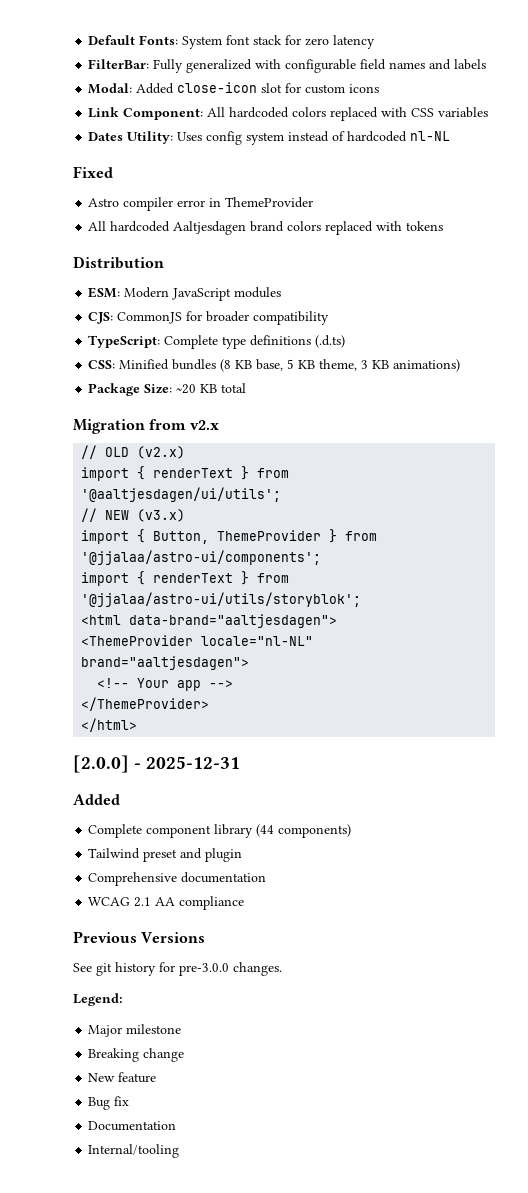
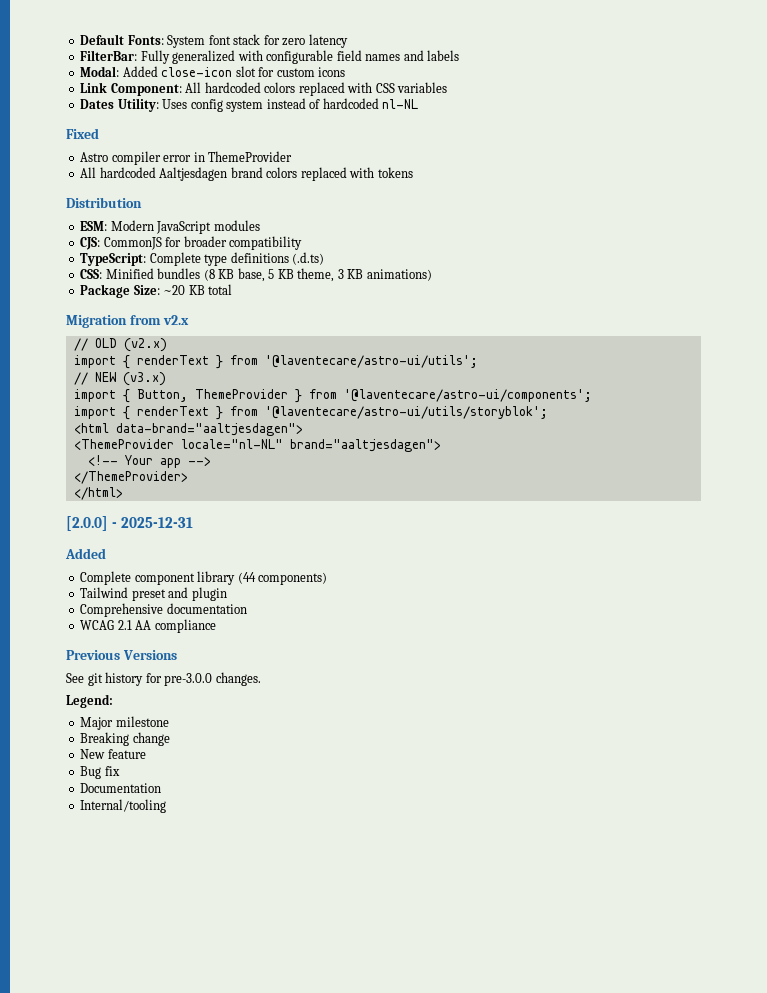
[81,487,282,502] '@aaltjesdagen/ui/utils'; -> [264,355,478,368] '@laventecare/astro-ui/utils';
[81,550,322,565] [81,571,290,586] [81,592,362,607] '@jjalaa/astro-ui/components'; // import { renderText } from '@jjalaa/astro-ui/utils/storyblok'; -> [343,389,592,402] [73,406,548,420] '@laventecare/astro-ui/components'; // import { renderText } from '@laventecare/astro-ui/utils/storyblok';

